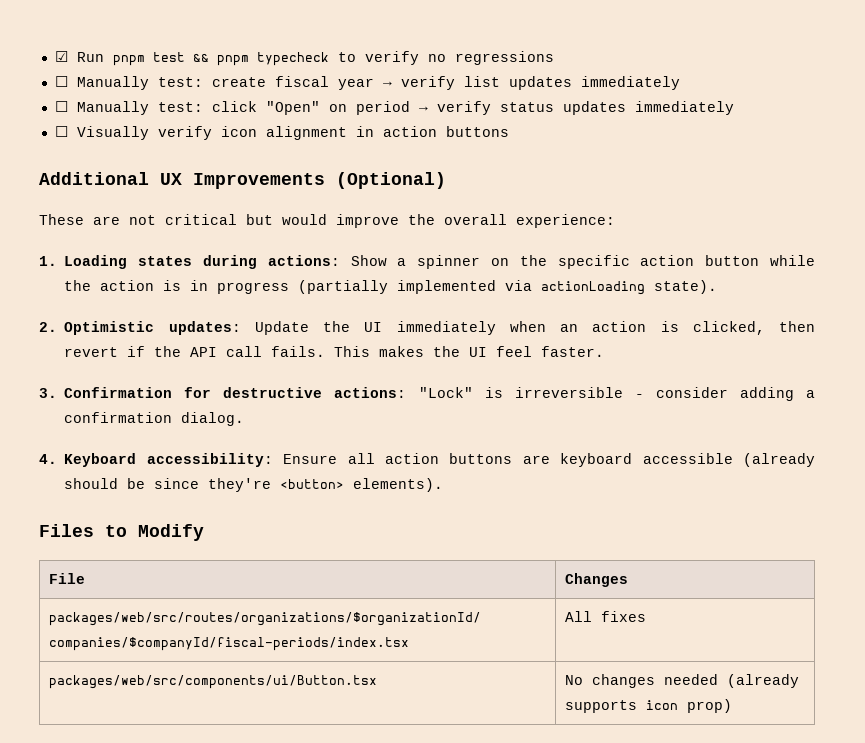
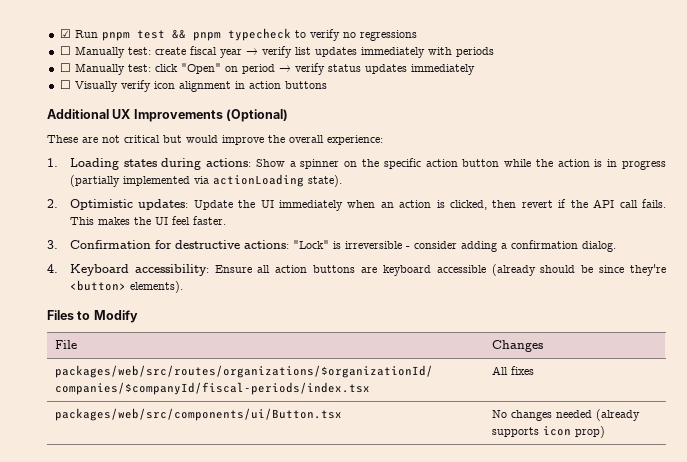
(680, 83) none -> [427,47,494,57] with periods

